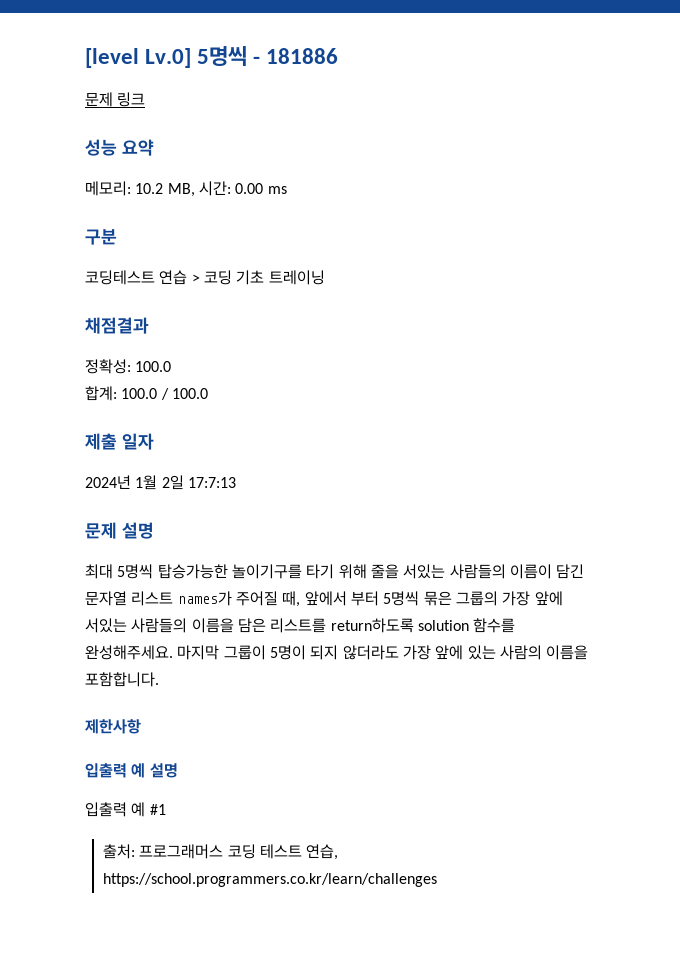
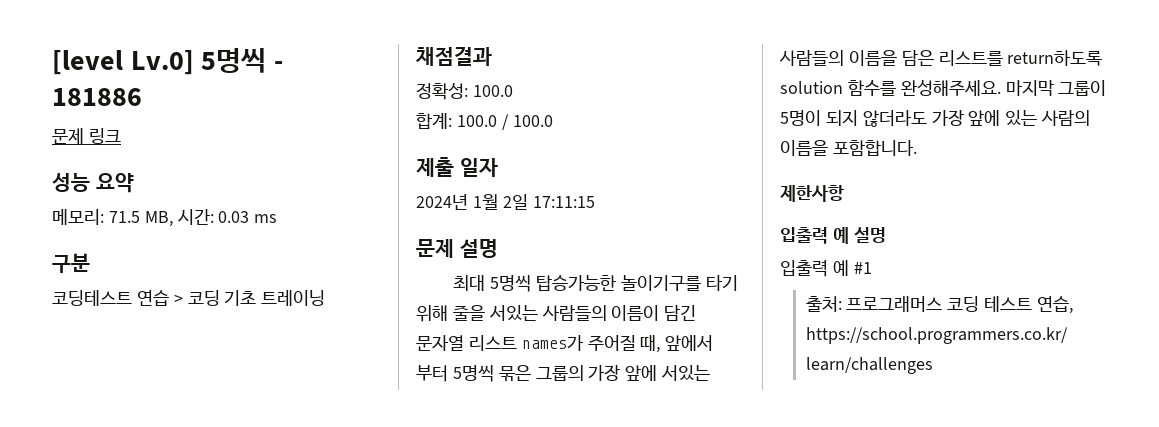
[135,183,164,194] 10.2 -> [108,211,140,223] 71.5
[235,183,264,194] 0.00 -> [218,211,250,223] 0.03
[187,477,236,488] 17:7:13 -> [532,196,595,208] 17:11:15

